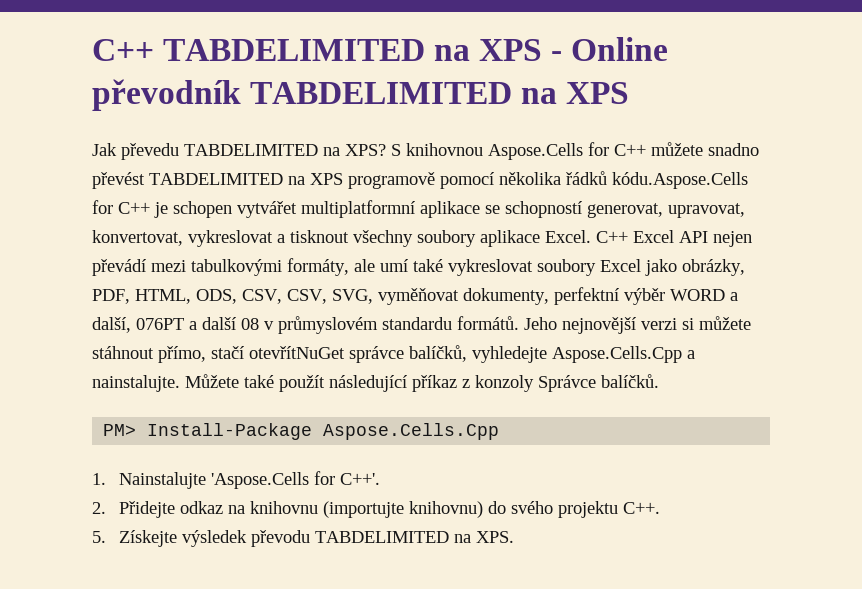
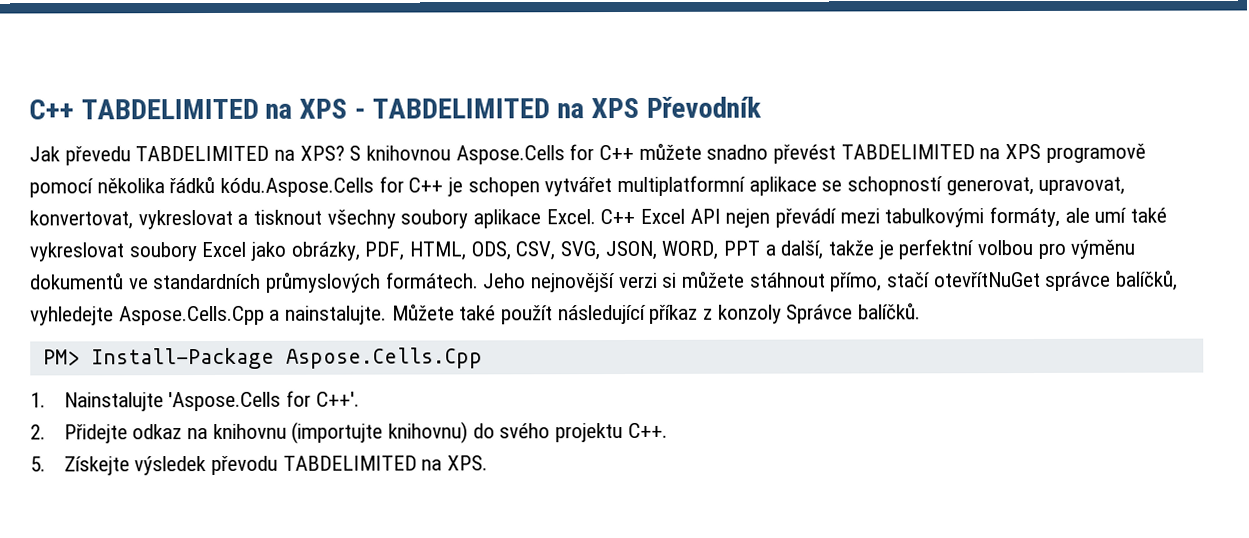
[571,37,669,61] [92,79,630,111] Online převodník TABDELIMITED na XPS -> [372,96,762,119] TABDELIMITED na XPS Převodník
[287,287,738,305] [92,316,519,334] CSV, SVG, vyměňovat dokumenty, perfektní výběr WORD a další, 076PT a další 08 v průmyslovém standardu formátů. -> [560,239,1136,261] [30,272,479,293] SVG, JSON, WORD, PPT a další, takže je perfektní volbou pro výměnu dokumentů ve standardních průmyslových formátech.

